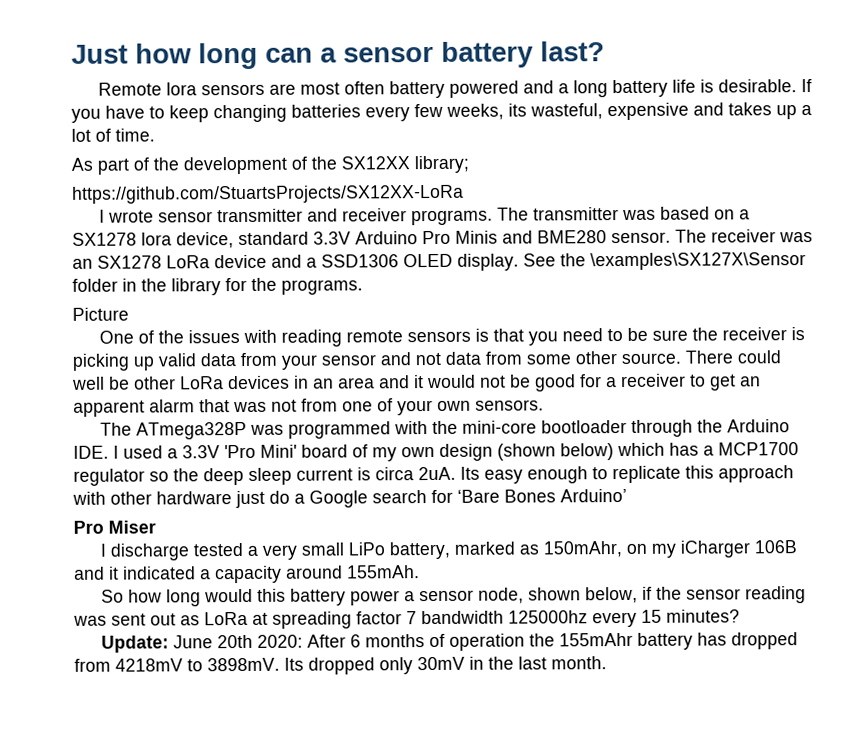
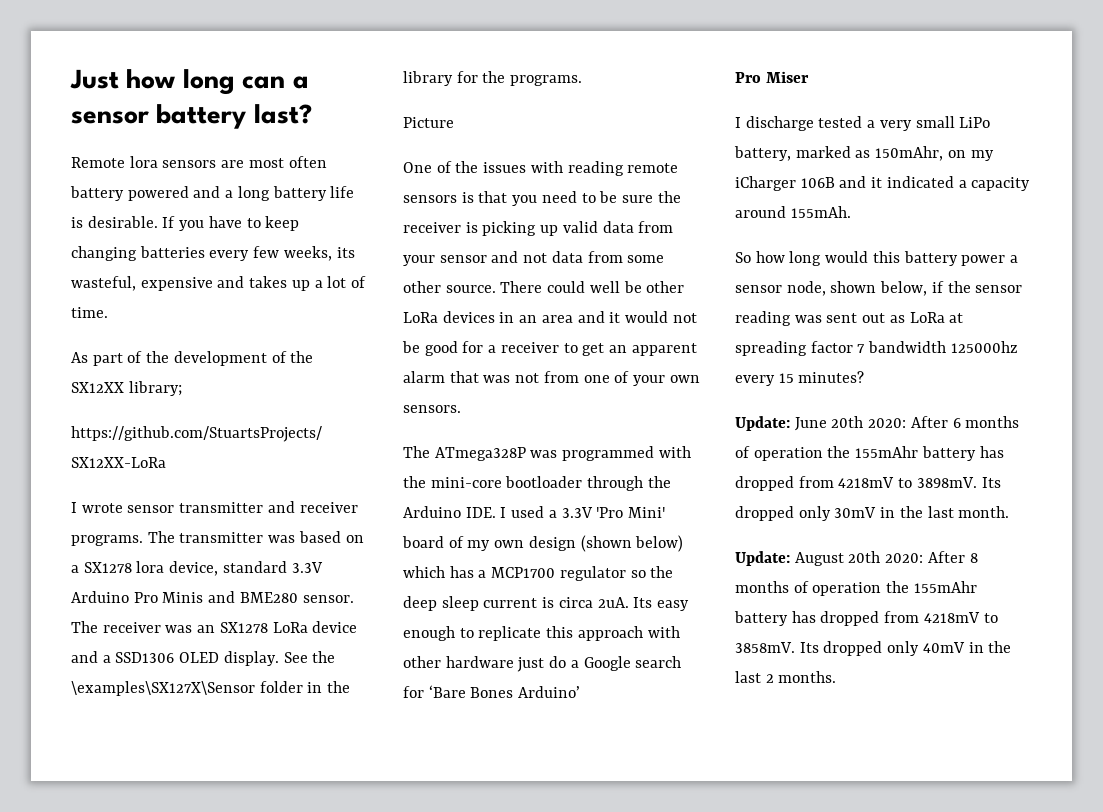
(607, 663) none -> [735,551,978,566] [735,581,977,596] [734,611,998,626] [735,641,1012,656] [735,671,837,683] // Update: August 20th 2020: After 8 months of operation the 155mAhr battery has dropped from 4218mV to 3858mV. Its dropped only 40mV in the last 2 months.

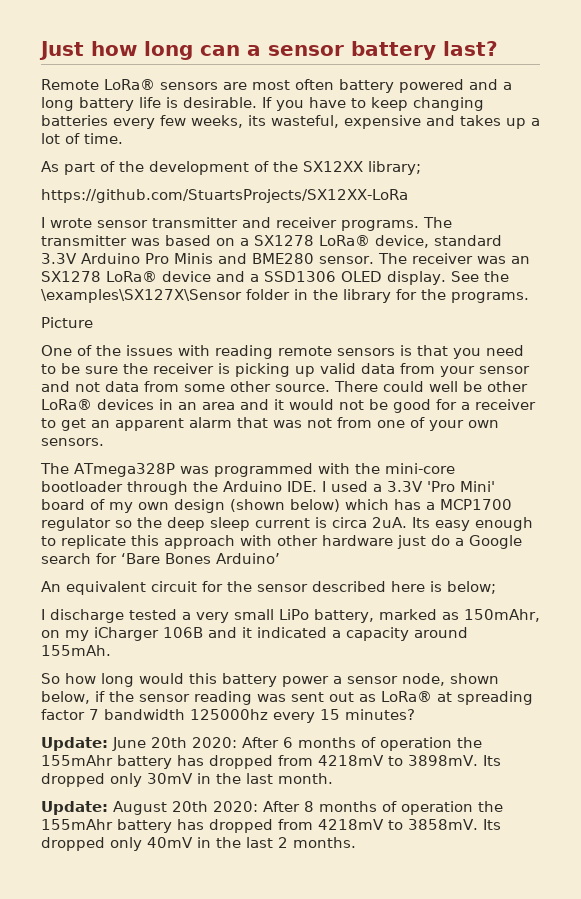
[129,156,158,168] lora -> [104,79,155,90] LoRa®
[136,561,165,573] lora -> [319,235,370,246] LoRa®
[272,622,308,633] LoRa -> [106,271,157,282] LoRa®
[403,312,438,323] LoRa -> [41,399,92,410] LoRa®
[735,71,809,83] Pro Miser -> [41,581,496,595] An equivalent circuit for the sensor described here is below;
[909,312,945,323] LoRa -> [381,691,432,702] LoRa®

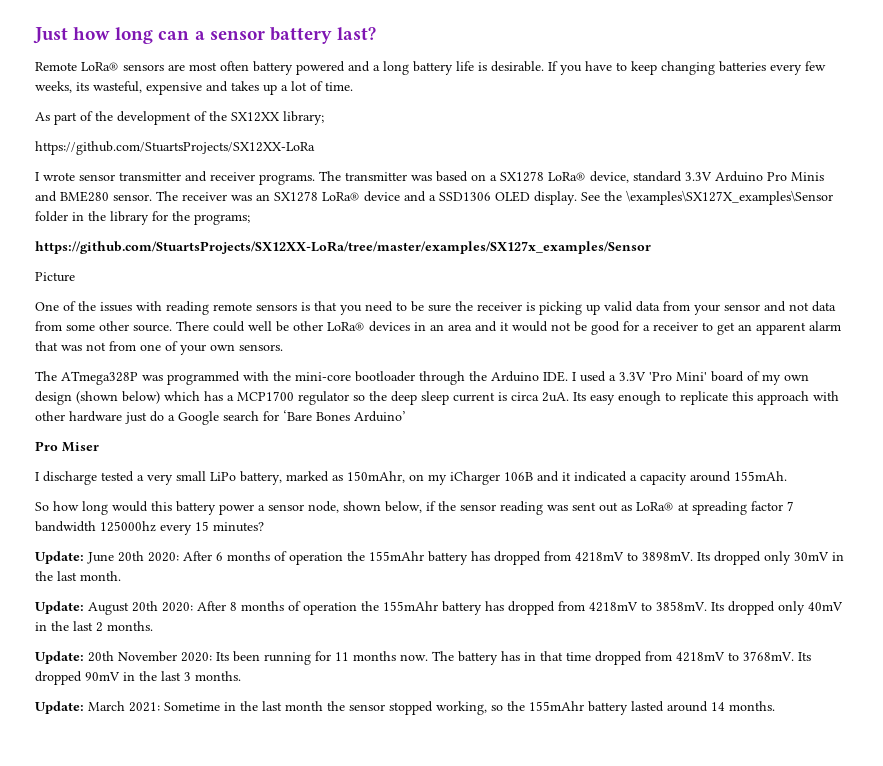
[41,289,242,303] \examples\SX127X\Sensor -> [626,190,833,205] \examples\SX127X_examples\Sensor
[451,292,529,303] programs. -> [194,214,250,225] [35,241,651,254] programs; // https://github.com/StuartsProjects/SX12XX-LoRa/tree/master/examples/SX127x_examples/Sensor
[41,581,496,595] An equivalent circuit for the sensor described here is below; -> [35,441,99,452] Pro Miser
(356, 842) none -> [35,651,811,665] [35,671,241,685] [35,701,775,715] // Update: 20th November 2020: Its been running for 11 months now. The battery has in that time dropped from 4218mV to 3768mV. Its dropped 90mV in the last 3 months. // Update: March 2021: Sometime in the last month the sensor stopped working, so the 155mAhr battery lasted around 14 months.

